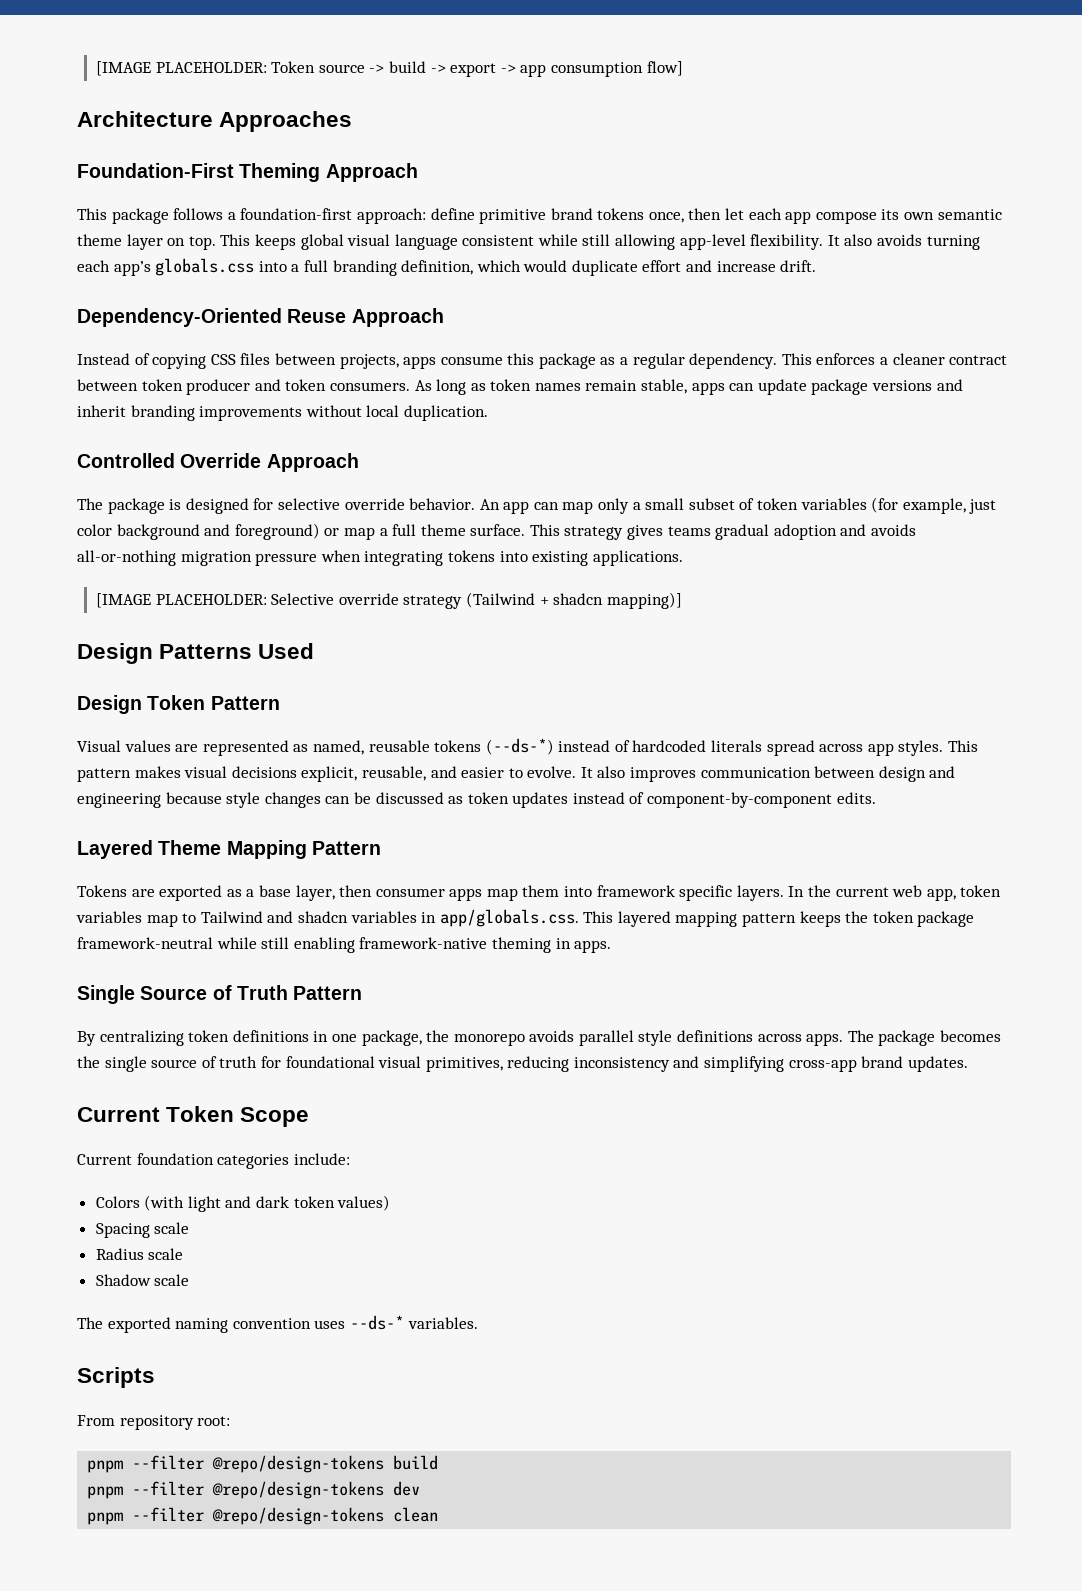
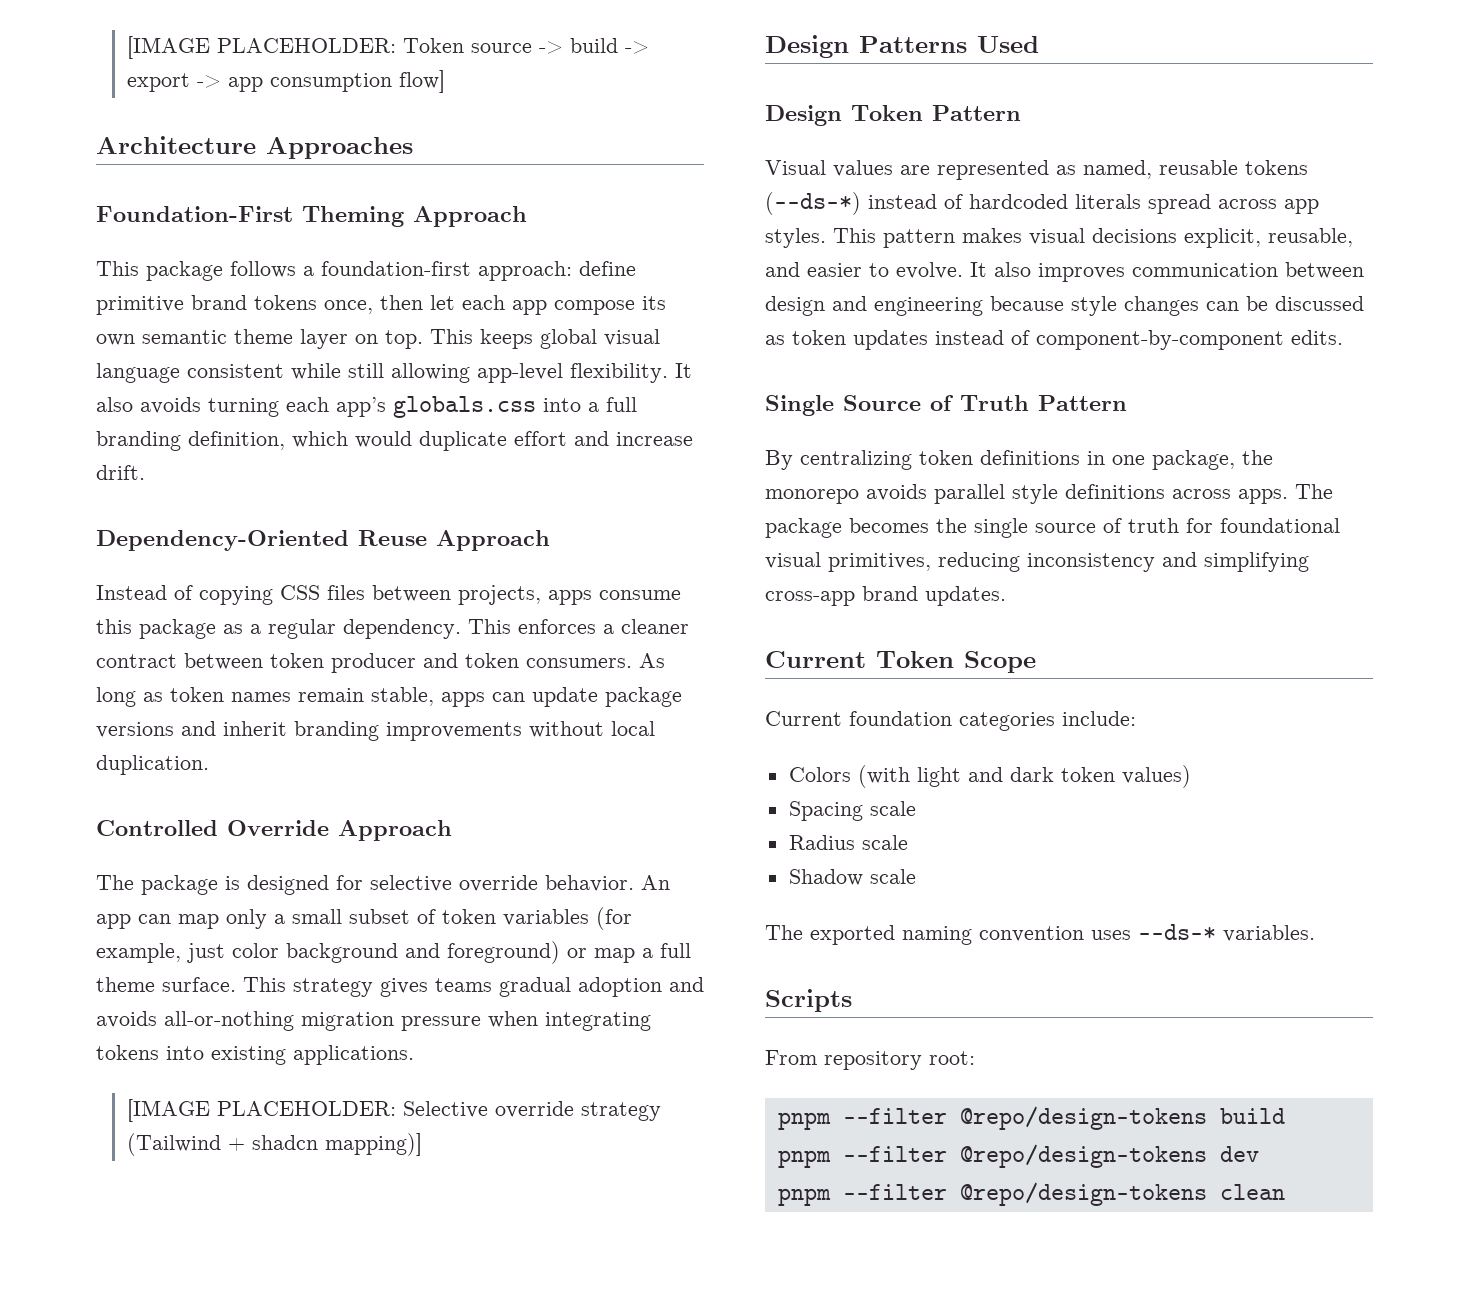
[77,840,381,859] [77,885,1002,901] [76,909,975,927] [77,937,612,953] // Layered Theme Mapping Pattern // Tokens are exported as a base layer, then consumer apps map them into framework specific layers. In the current web app, token variables map to Tailwind and shadcn variables in app/globals.css. This layered mapping pattern keeps the token package framework-neutral while still enabling framework-native theming in apps. -> (1343, 337) none

